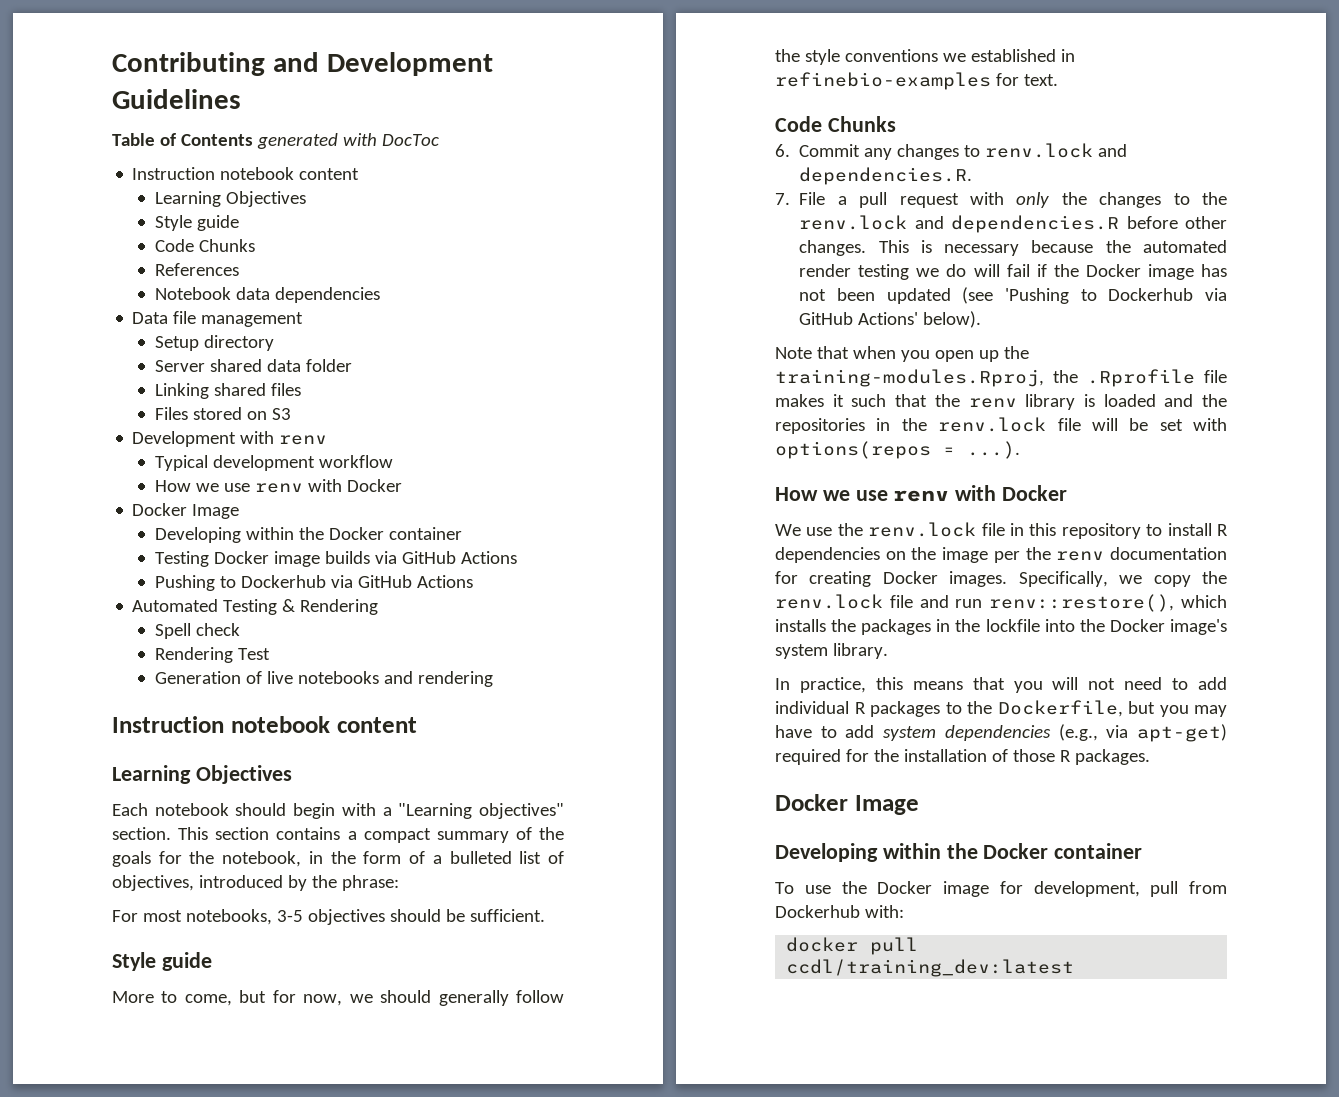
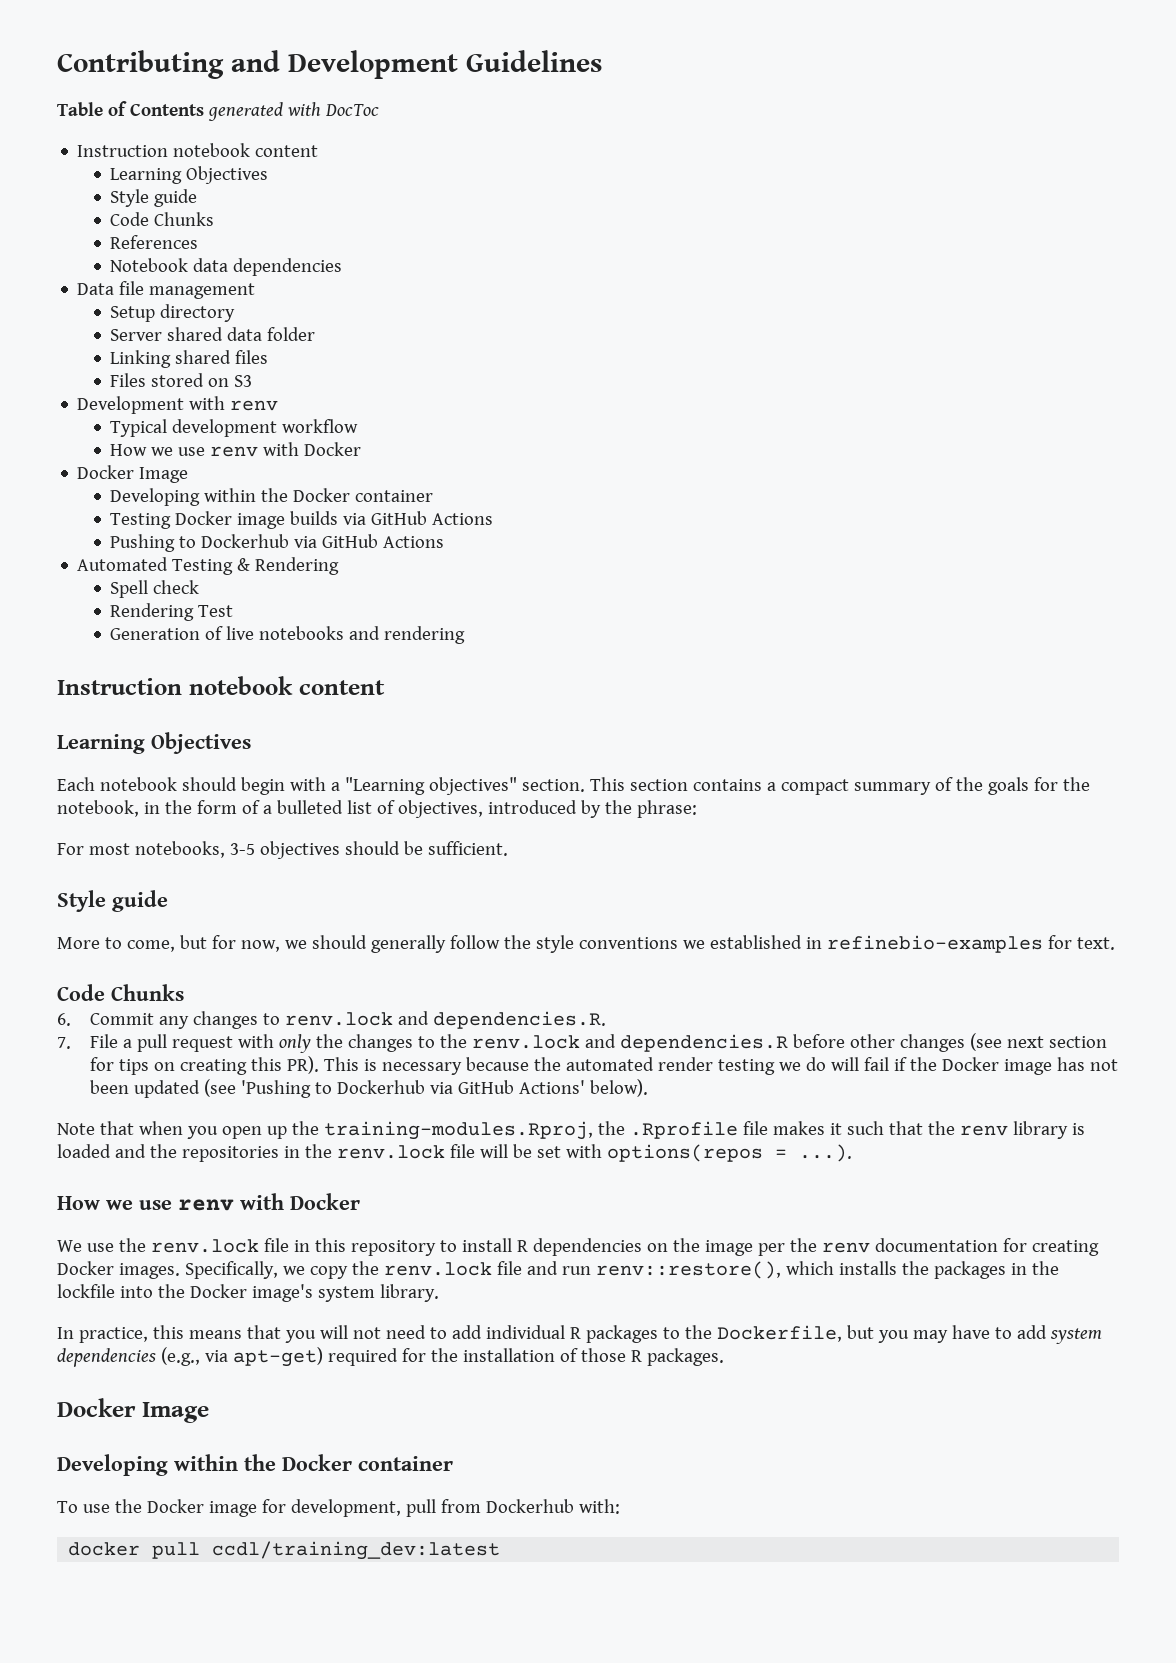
[799,240,867,256] changes. -> [899,1033,1107,1052] [90,1056,319,1075] changes (see next section for tips on creating this PR).

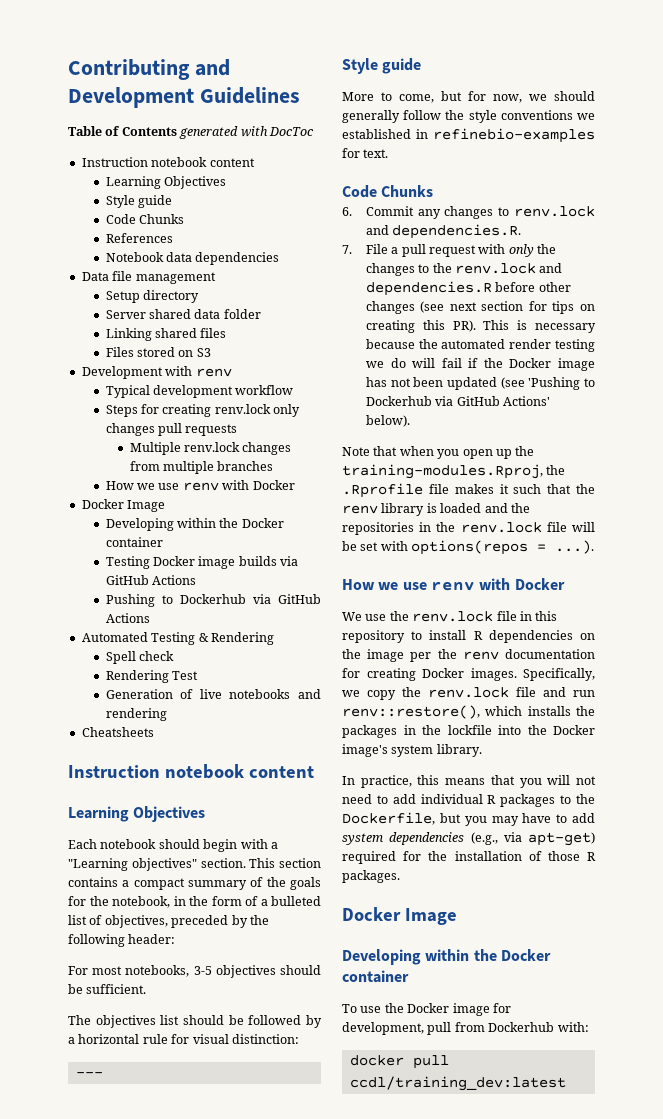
(359, 426) none -> [105,404,301,417] [105,423,238,436] [129,442,292,455] [129,461,274,474] // Steps for creating renv.lock only changes pull requests // Multiple renv.lock changes from multiple branches
(466, 635) none -> [81,727,154,737] // Cheatsheets
[487,800,577,814] introduced -> [171,915,229,928] preceded
[636,800,697,818] phrase: -> [68,934,176,947] following header:
(508, 848) none -> [68,1015,322,1028] [68,1034,299,1044] [75,1072,103,1077] // The objectives list should be followed by a horizontal rule for visual distinction: // ---

